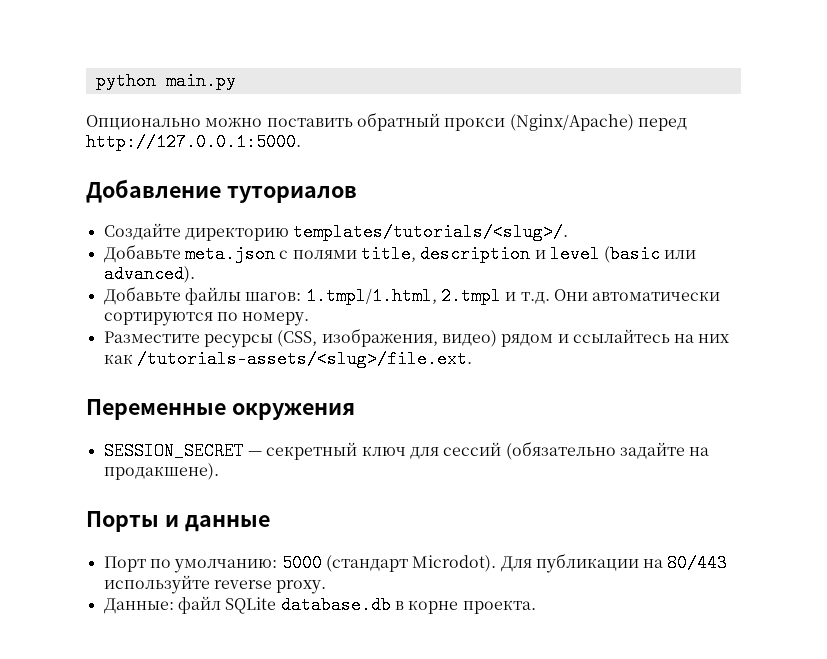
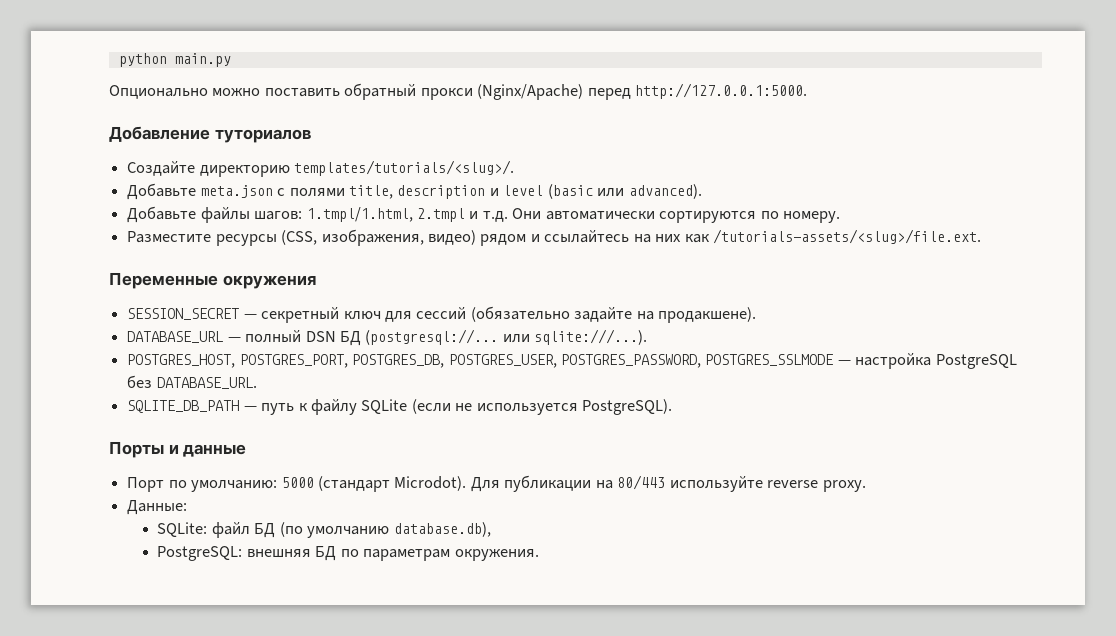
(219, 471) none -> [127,329,648,346] [127,353,1017,369] [127,375,257,389] [127,399,673,415] // DATABASE_URL — полный DSN БД (postgresql://... или sqlite:///...). // POSTGRES_HOST, POSTGRES_PORT, POSTGRES_DB, POSTGRES_USER, POSTGRES_PASSWORD, POSTGRES_SSLMODE — настройка PostgreSQL без DATABASE_URL. // SQLITE_DB_PATH — путь к файлу SQLite (если не используется PostgreSQL).
[177,596,536,614] файл SQLite database.db в корне проекта. -> [157,522,491,538] [157,546,539,561] // SQLite: файл БД (по умолчанию database.db), // PostgreSQL: внешняя БД по параметрам окружения.

